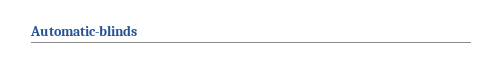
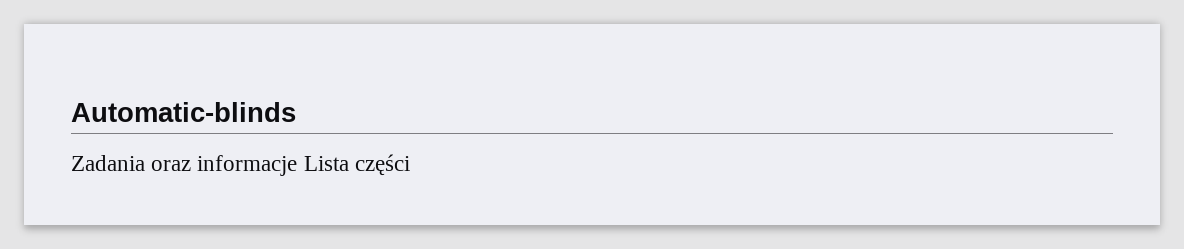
(137, 30) none -> [71,154,410,176] // Zadania oraz informacje Lista części

